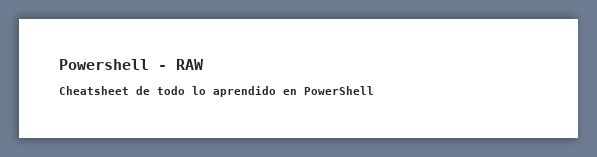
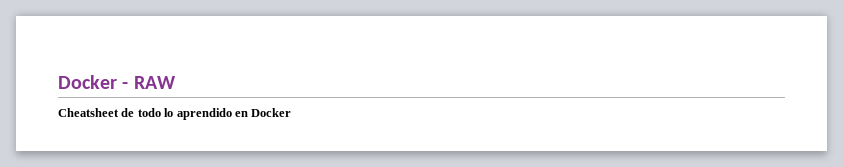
[59,59,149,70] Powershell -> [58,75,117,89] Docker
[304,86,374,95] PowerShell -> [251,108,292,117] Docker

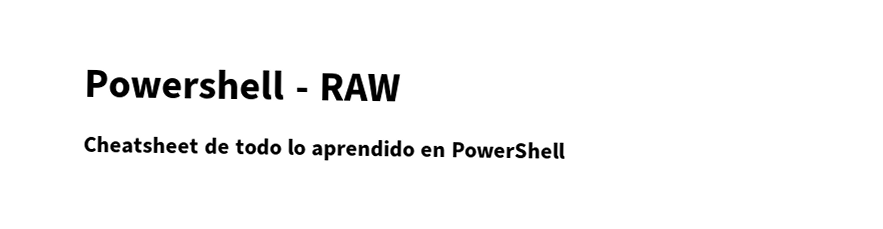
[58,75,117,89] Docker -> [84,67,285,100] Powershell
[251,108,292,117] Docker -> [451,141,567,159] PowerShell

